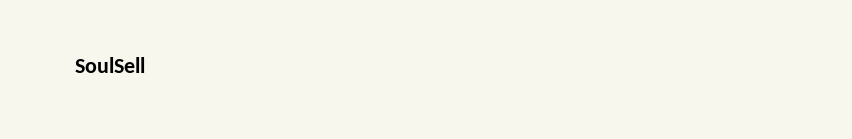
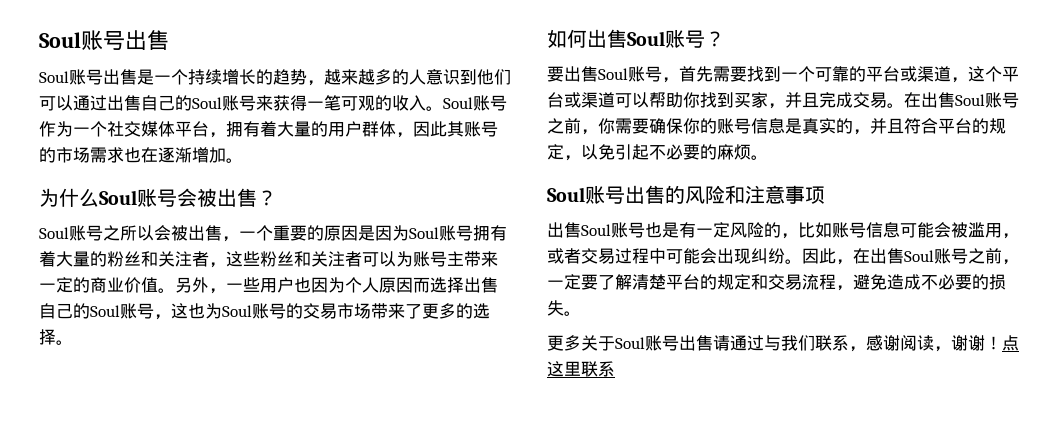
[75,57,145,73] SoulSell -> [39,30,169,51] [39,69,511,86] [39,95,507,111] [39,121,498,138] [39,147,243,163] [39,188,277,207] [39,225,507,242] [39,251,498,268] [39,277,498,294] [39,303,490,320] [39,329,73,345] [547,29,725,48] [547,66,1019,83] [547,92,1019,109] [547,118,1006,135] [547,144,768,161] [547,185,825,204] [547,222,1019,239] [547,248,1019,265] [547,274,1006,291] [547,300,581,316] [547,335,1019,352] [547,361,615,377] Soul账号出售 // Soul账号出售是一个持续增长的趋势，越来越多的人意识到他们可以通过出售自己的Soul账号来获得一笔可观的收入。Soul账号作为一个社交媒体平台，拥有着大量的用户群体，因此其账号的市场需求也在逐渐增加。 // 为什么Soul账号会被出售？ // Soul账号之所以会被出售，一个重要的原因是因为Soul账号拥有着大量的粉丝和关注者，这些粉丝和关注者可以为账号主带来一定的商业价值。另外，一些用户也因为个人原因而选择出售自己的Soul账号，这也为Soul账号的交易市场带来了更多的选择。 // 如何出售Soul账号？ // 要出售Soul账号，首先需要找到一个可靠的平台或渠道，这个平台或渠道可以帮助你找到买家，并且完成交易。在出售Soul账号之前，你需要确保你的账号信息是真实的，并且符合平台的规定，以免引起不必要的麻烦。 // Soul账号出售的风险和注意事项 // 出售Soul账号也是有一定风险的，比如账号信息可能会被滥用，或者交易过程中可能会出现纠纷。因此，在出售Soul账号之前，一定要了解清楚平台的规定和交易流程，避免造成不必要的损失。 // 更多关于Soul账号出售请通过与我们联系，感谢阅读，谢谢！点这里联系

